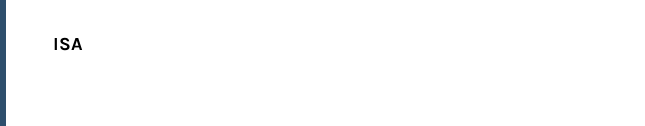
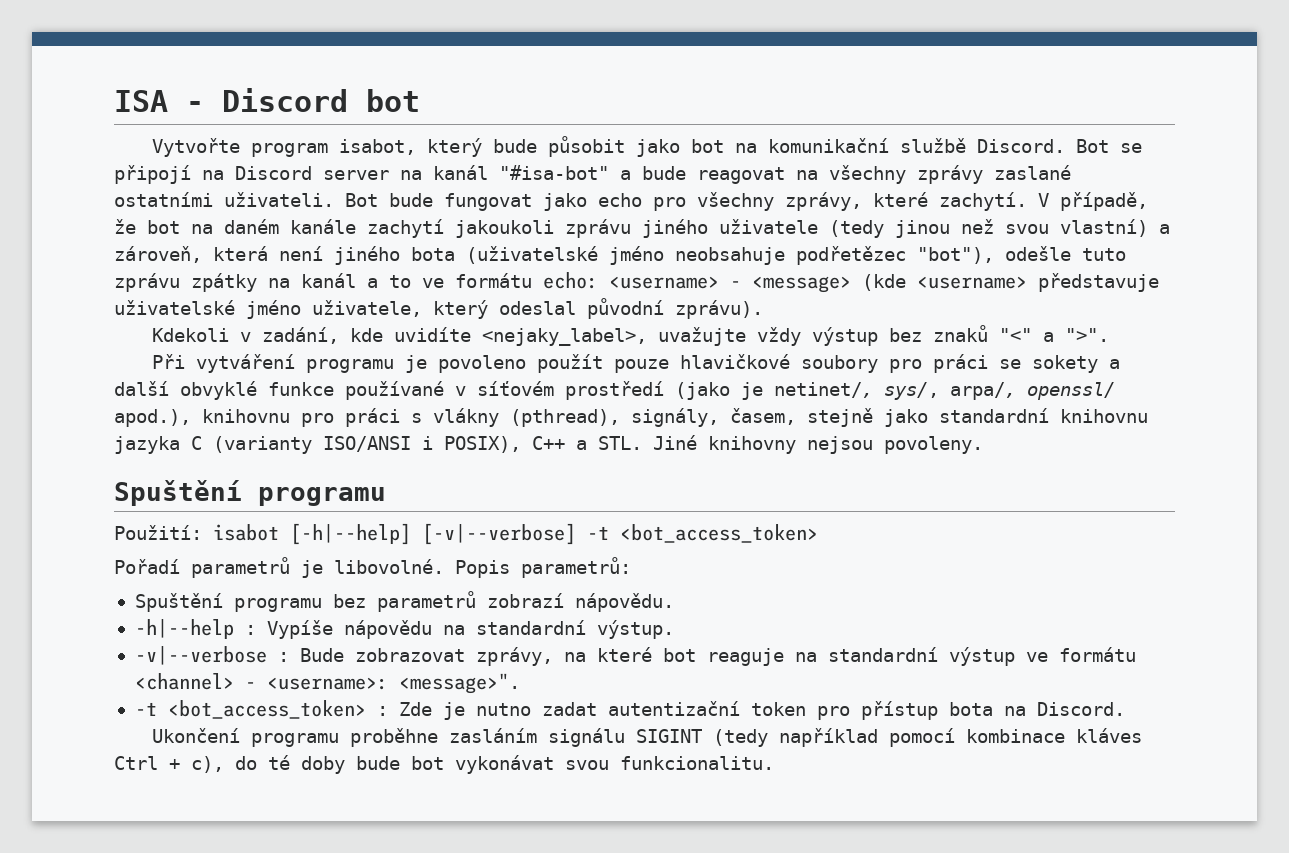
(83, 44) none -> [186,88,420,112] [151,136,1142,157] [114,165,1071,184] [114,192,1148,211] [114,219,1170,238] [114,246,1126,265] [114,272,1159,293] [114,298,763,319] [151,325,1109,346] [151,354,1120,373] [114,381,1115,400] [114,408,1148,427] [114,435,983,454] [114,480,386,506] [114,523,818,545] [114,557,631,578] [134,591,674,612] [134,619,674,639] [134,646,1136,666] [134,673,520,694] [134,700,1125,720] [151,728,1142,747] [114,755,774,774] - Discord bot // Vytvořte program isabot, který bude působit jako bot na komunikační službě Discord. Bot se připojí na Discord server na kanál "#isa-bot" a bude reagovat na všechny zprávy zaslané ostatními uživateli. Bot bude fungovat jako echo pro všechny zprávy, které zachytí. V případě, že bot na daném kanále zachytí jakoukoli zprávu jiného uživatele (tedy jinou než svou vlastní) a zároveň, která není jiného bota (uživatelské jméno neobsahuje podřetězec "bot"), odešle tuto zprávu zpátky na kanál a to ve formátu echo: <username> - <message> (kde <username> představuje uživatelské jméno uživatele, který odeslal původní zprávu). // Kdekoli v zadání, kde uvidíte <nejaky_label>, uvažujte vždy výstup bez znaků "<" a ">". // Při vytváření programu je povoleno použít pouze hlavičkové soubory pro práci se sokety a další obvyklé funkce používané v síťovém prostředí (jako je netinet/, sys/, arpa/, openssl/ apod.), knihovnu pro práci s vlákny (pthread), signály, časem, stejně jako standardní knihovnu jazyka C (varianty ISO/ANSI i POSIX), C++ a STL. Jiné knihovny nejsou povoleny. // Spuštění programu // Použití: isabot [-h|--help] [-v|--verbose] -t <bot_access_token> // Pořadí parametrů je libovolné. Popis parametrů: // Spuštění programu bez parametrů zobrazí nápovědu. // -h|--help : Vypíše nápovědu na standardní výstup. // -v|--verbose : Bude zobrazovat zprávy, na které bot reaguje na standardní výstup ve formátu <channel> - <username>: <message>". // -t <bot_access_token> : Zde je nutno zadat autentizační token pro přístup bota na Discord. // Ukončení programu proběhne zasláním signálu SIGINT (tedy například pomocí kombinace kláves Ctrl + c), do té doby bude bot vykonávat svou funkcionalitu.

